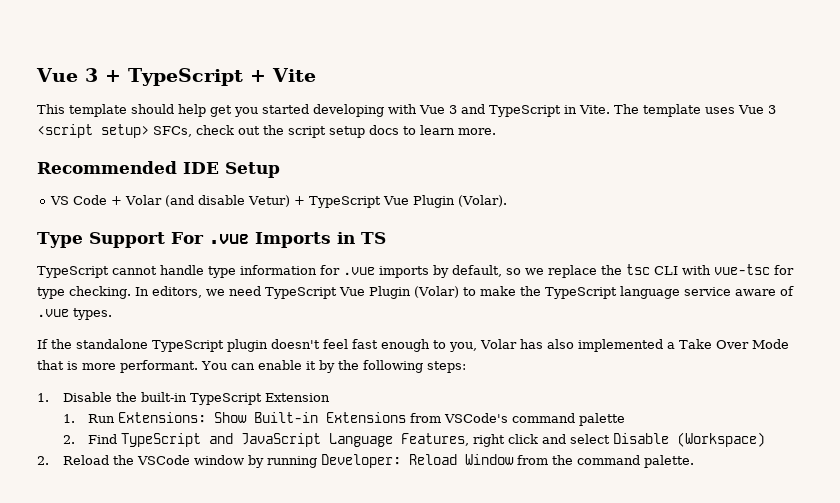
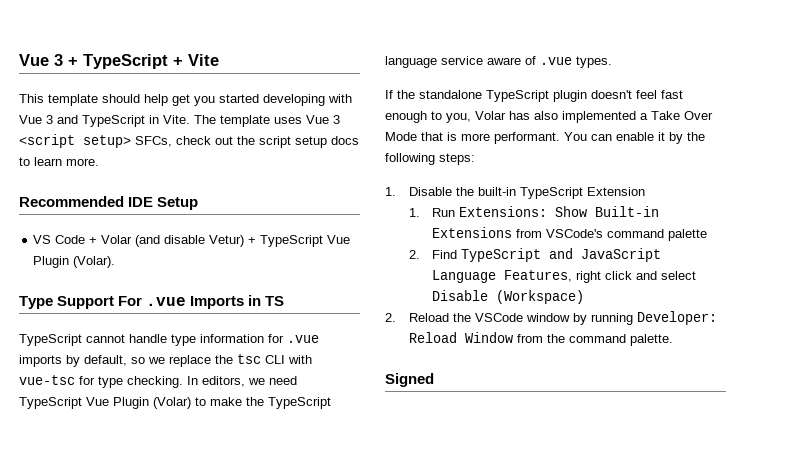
(694, 461) none -> [385,373,434,387] // Signed

